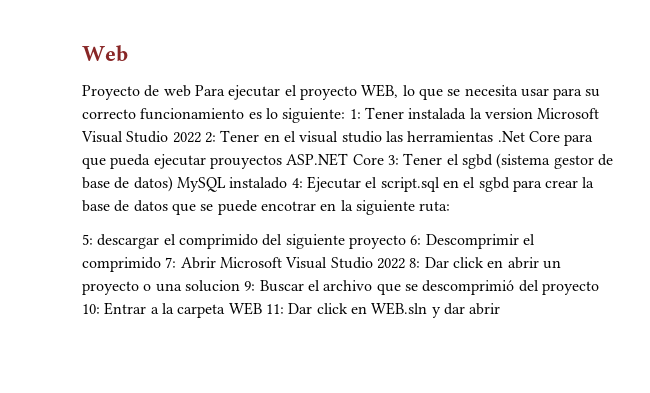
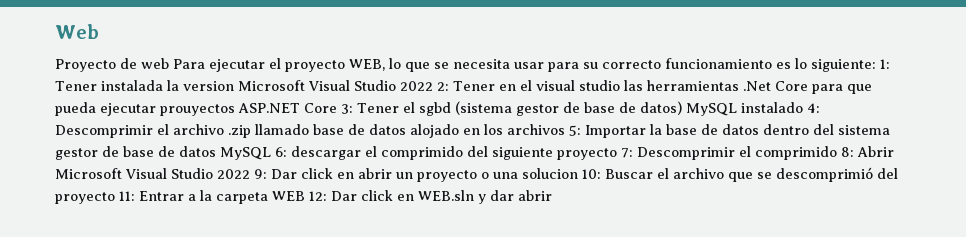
[306,176,595,192] [82,200,451,215] [82,234,93,245] Ejecutar el script.sql en el sgbd para crear la base de datos que se puede encotrar en la siguiente ruta: // 5: -> [55,124,890,138] [55,146,287,160] Descomprimir el archivo .zip llamado base de datos alojado en los archivos 5: Importar la base de datos dentro del sistema gestor de base de datos MySQL 6:
[410,235,422,245] 6: -> [621,148,633,158] 7:
[165,257,177,268] 7: -> [841,147,854,157] 8:
[409,258,421,268] 8: -> [254,169,267,179] 9:
[244,281,256,291] 9: -> [582,169,601,179] 10:
[82,304,100,314] 10: -> [119,191,135,201] 11:
[265,304,284,314] 11: -> [309,191,327,201] 12:

